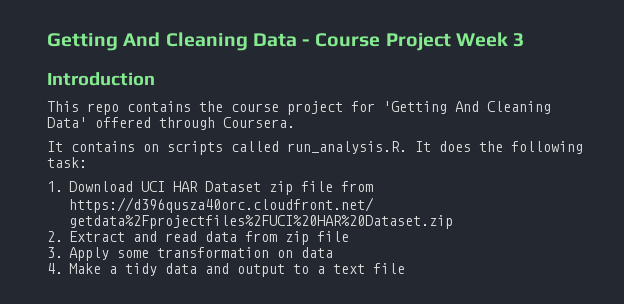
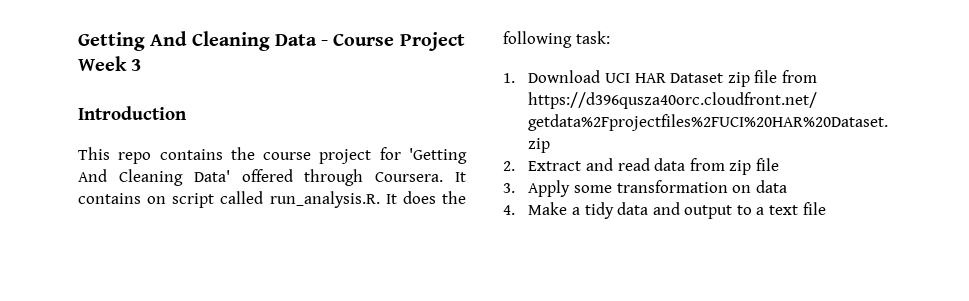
(295, 122) // -> (444, 177) none
[167,141,223,155] scripts -> [172,193,215,208] script

